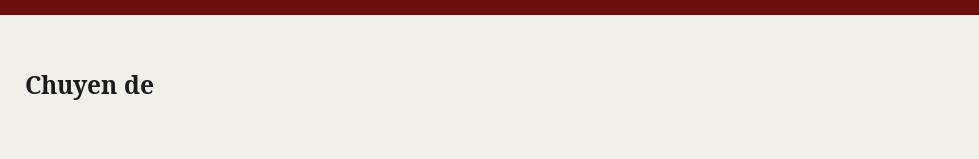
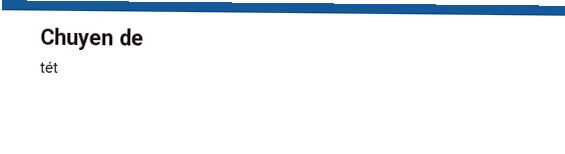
(154, 84) none -> [40,61,59,73] // tét

